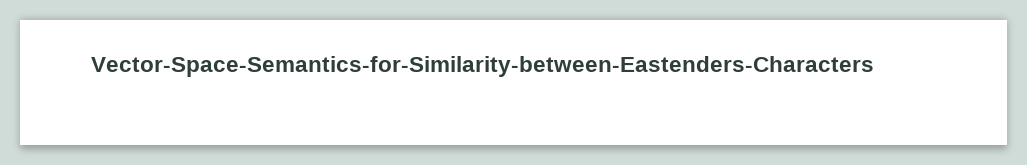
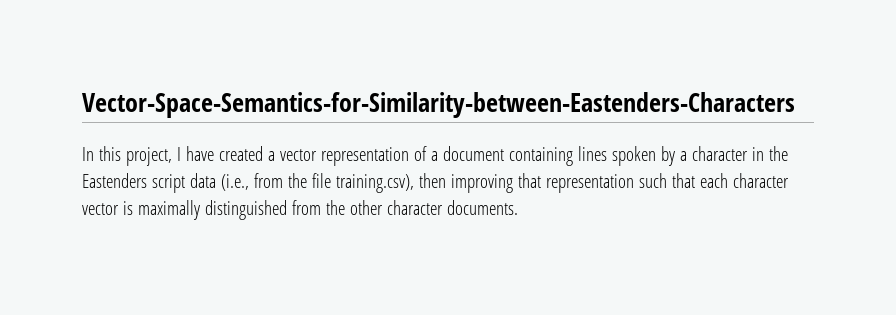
(874, 66) none -> [82,146,788,166] [82,173,789,193] [82,200,518,220] // In this project, I have created a vector representation of a document containing lines spoken by a character in the Eastenders script data (i.e., from the file training.csv), then improving that representation such that each character vector is maximally distinguished from the other character documents.

